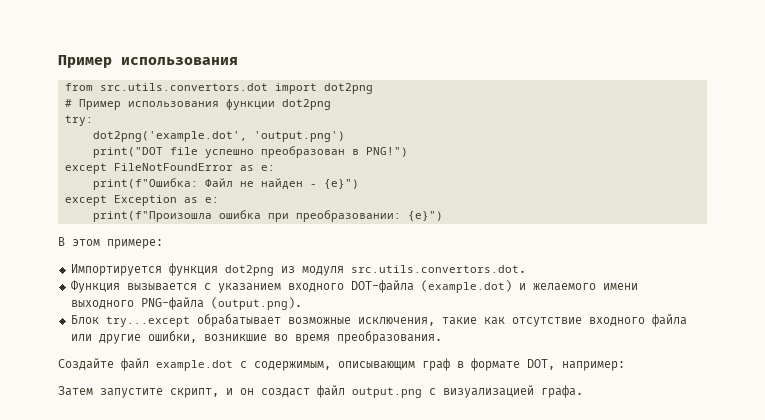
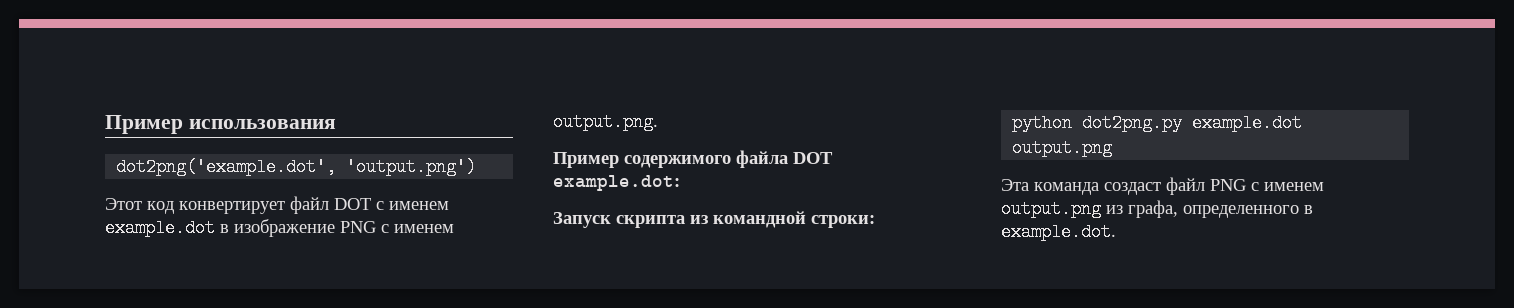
[64,83,373,94] [64,99,331,110] [64,115,93,126] [92,131,345,142] [92,146,408,158] [64,163,275,174] [92,178,359,190] [64,195,219,206] [92,210,443,222] [58,237,163,249] [70,263,526,276] [70,280,638,293] [70,297,302,310] [70,313,687,327] [70,330,442,344] [58,358,625,371] [58,385,583,398] from src.utils.convertors.dot import dot2png // # Пример использования функции dot2png // try: // dot2png('example.dot', 'output.png') // print("DOT file успешно преобразован в PNG!") // except FileNotFoundError as e: // print(f"Ошибка: Файл не найден - {e}") // except Exception as e: // print(f"Произошла ошибка при преобразовании: {e}") // В этом примере: // Импортируется функция dot2png из модуля src.utils.convertors.dot. // Функция вызывается с указанием входного DOT-файла (example.dot) и желаемого имени выходного PNG-файла (output.png). // Блок try...except обрабатывает возможные исключения, такие как отсутствие входного файла или другие ошибки, возникшие во время преобразования. // Создайте файл example.dot с содержимым, описывающим граф в формате DOT, например: // Затем запустите скрипт, и он создаст файл output.png с визуализацией графа. -> [116,158,477,176] [105,196,449,214] [105,219,454,237] [553,113,658,131] [553,150,833,168] [553,175,680,191] [553,211,875,228] [1012,114,1303,132] [1012,139,1113,157] [1001,177,1324,195] [1001,200,1313,218] [1001,223,1116,241] dot2png('example.dot', 'output.png') // Этот код конвертирует файл DOT с именем example.dot в изображение PNG с именем output.png. // Пример содержимого файла DOT example.dot: // Запуск скрипта из командной строки: // python dot2png.py example.dot output.png // Эта команда создаст файл PNG с именем output.png из графа, определенного в example.dot.

